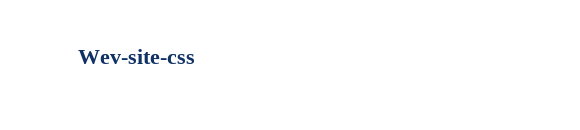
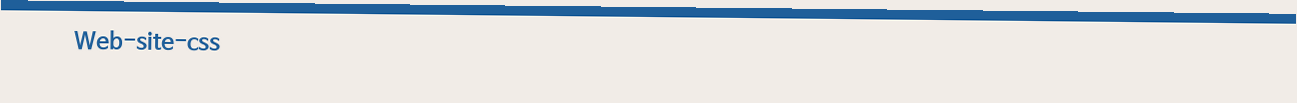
[78,49,195,64] Wev-site-css -> [73,29,221,52] Web-site-css

